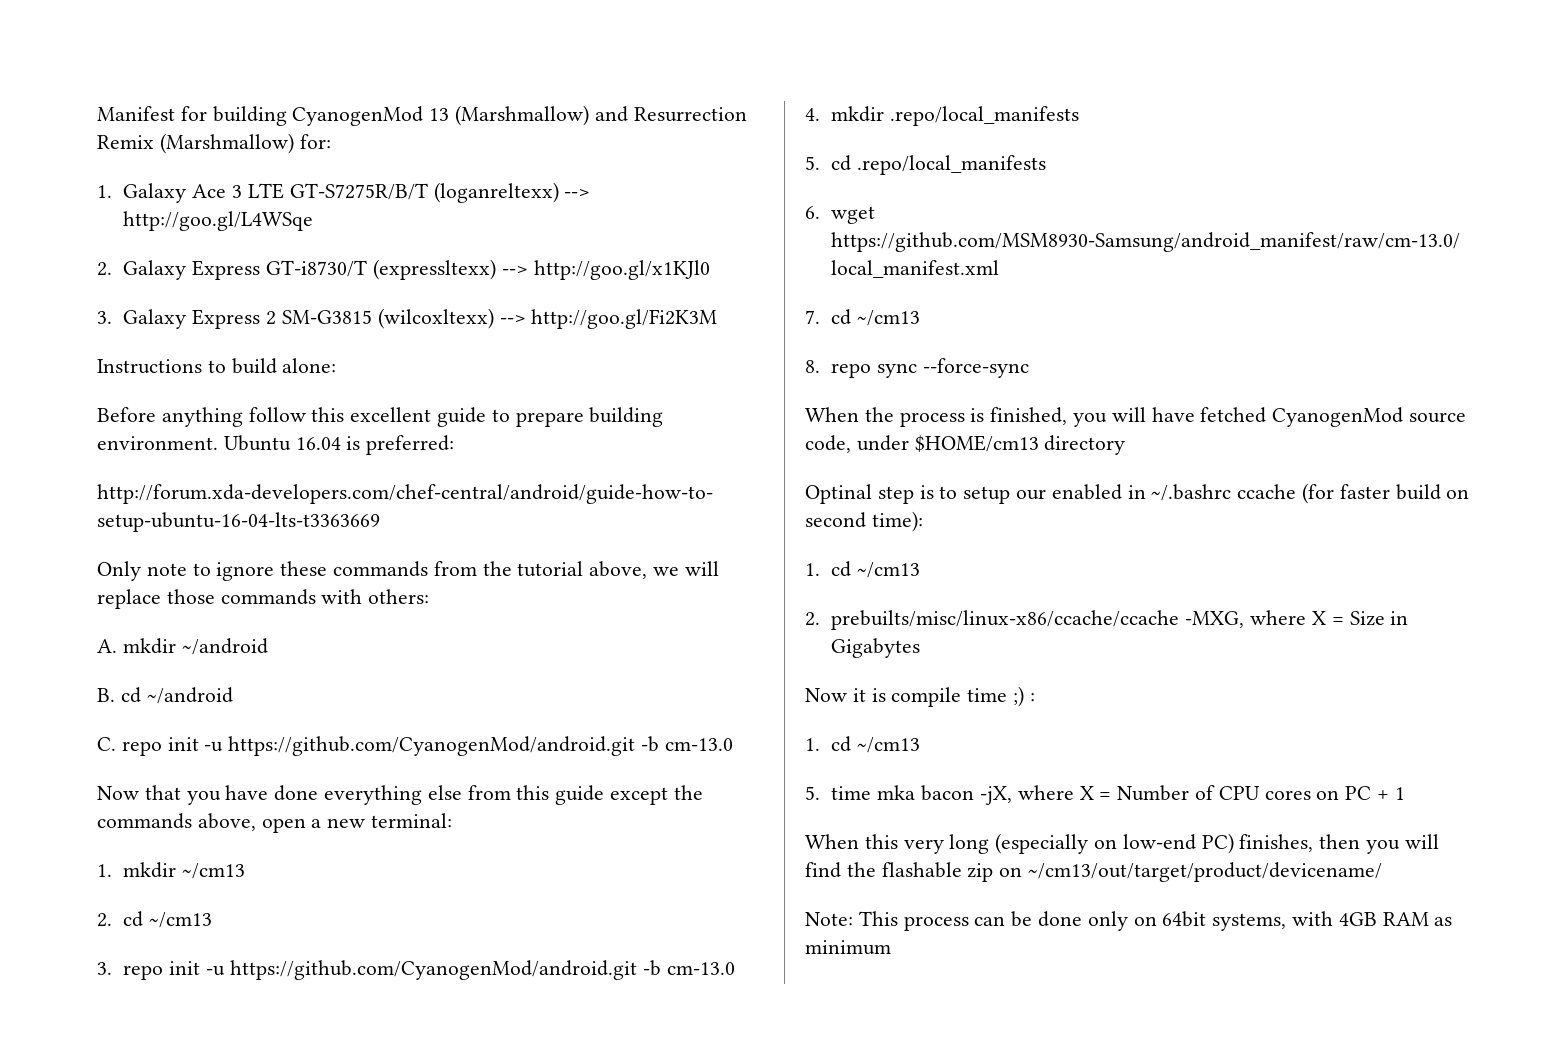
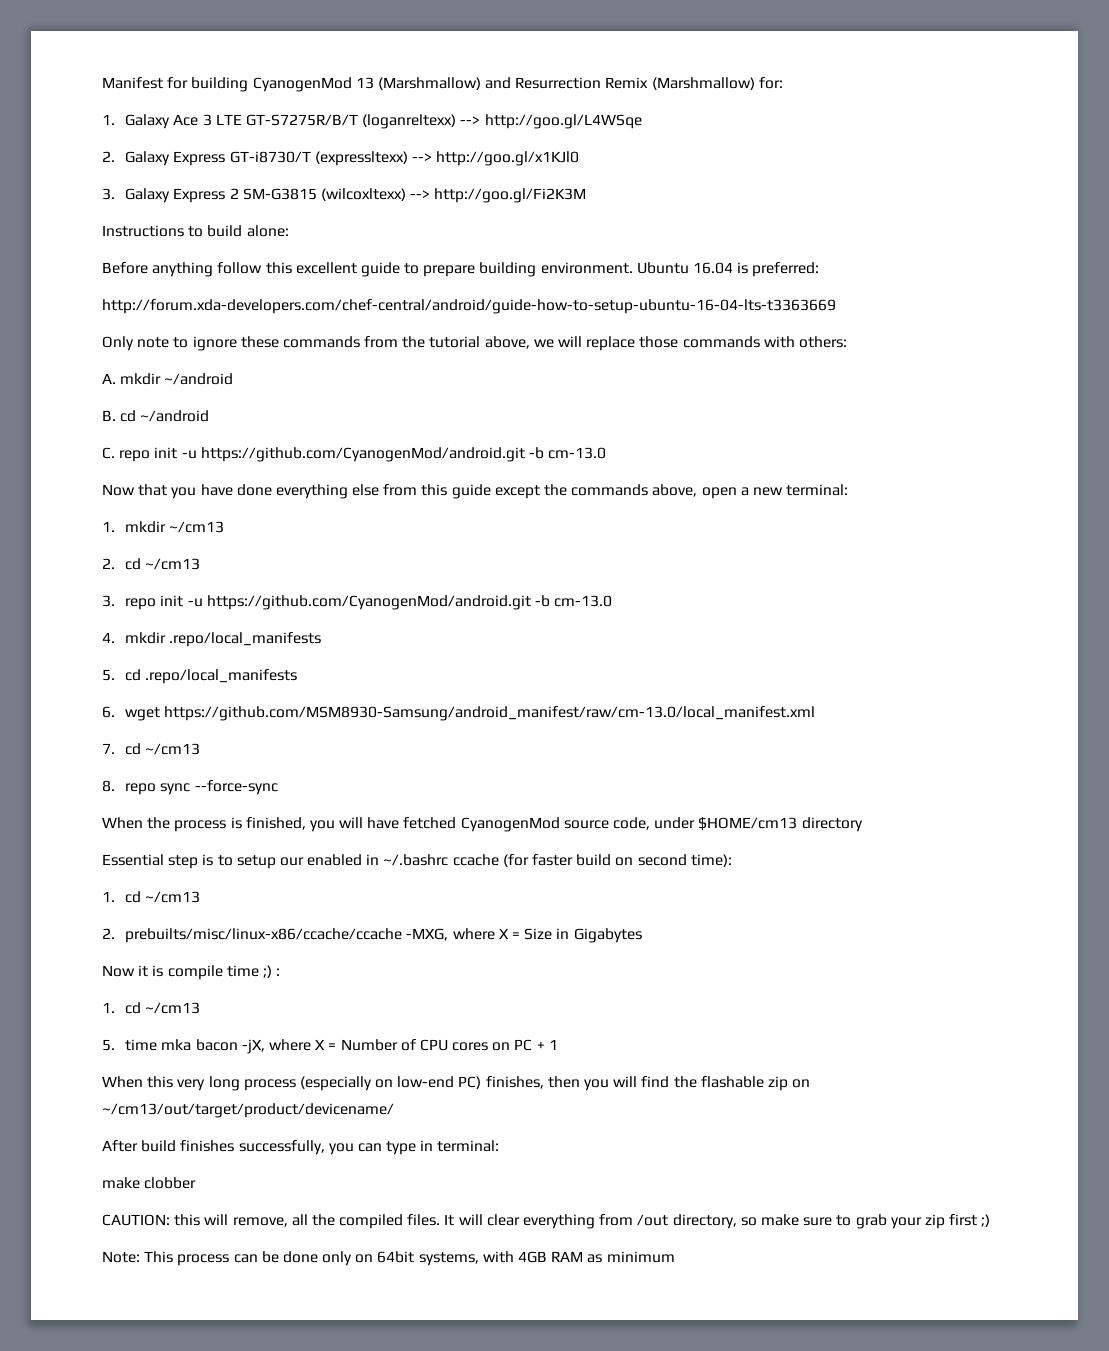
[805,484,872,504] Optinal -> [102,854,164,866] Essential
(990, 844) none -> [243,1079,296,1091] process
(1383, 872) none -> [102,1140,500,1155] [102,1177,197,1189] [102,1214,991,1229] // After build finishes successfully, you can type in terminal: // make clobber // CAUTION: this will remove, all the compiled files. It will clear everything from /out directory, so make sure to grab your zip first ;)

